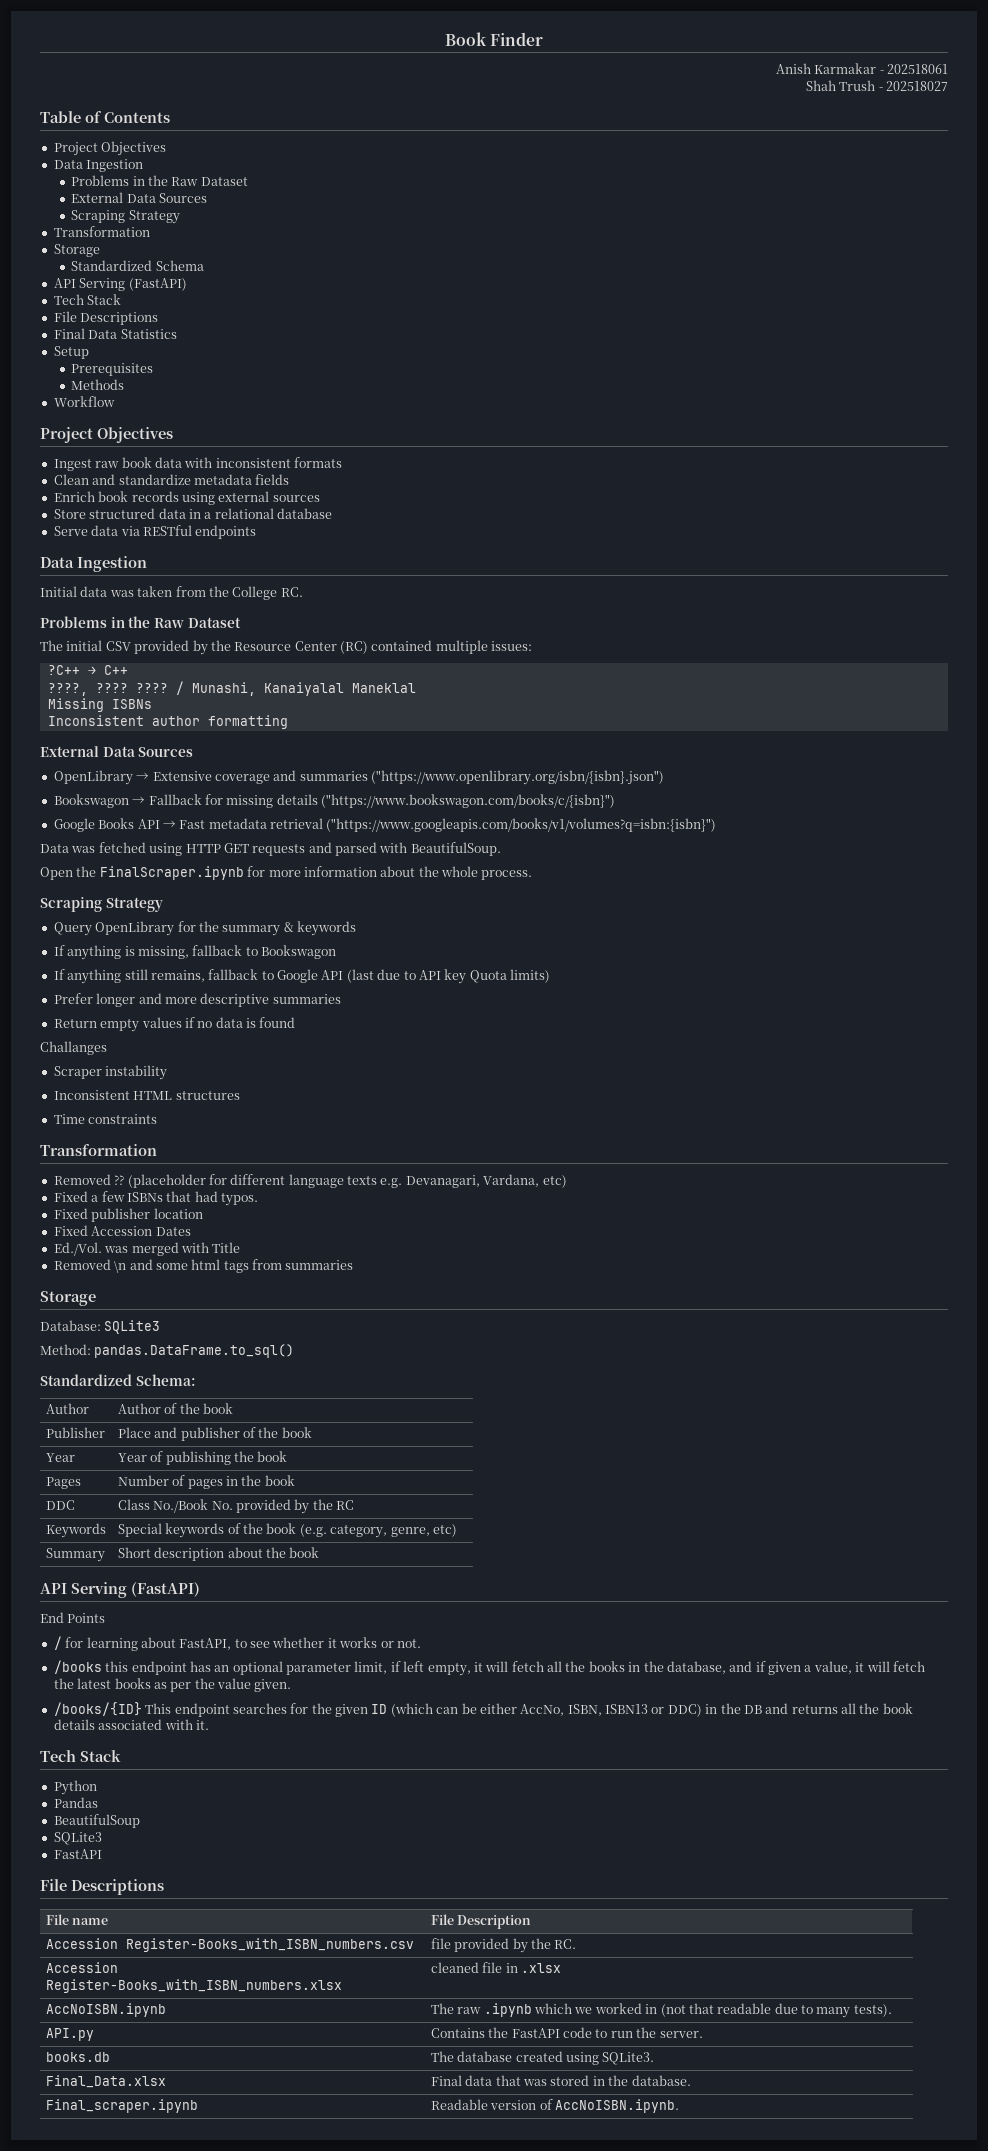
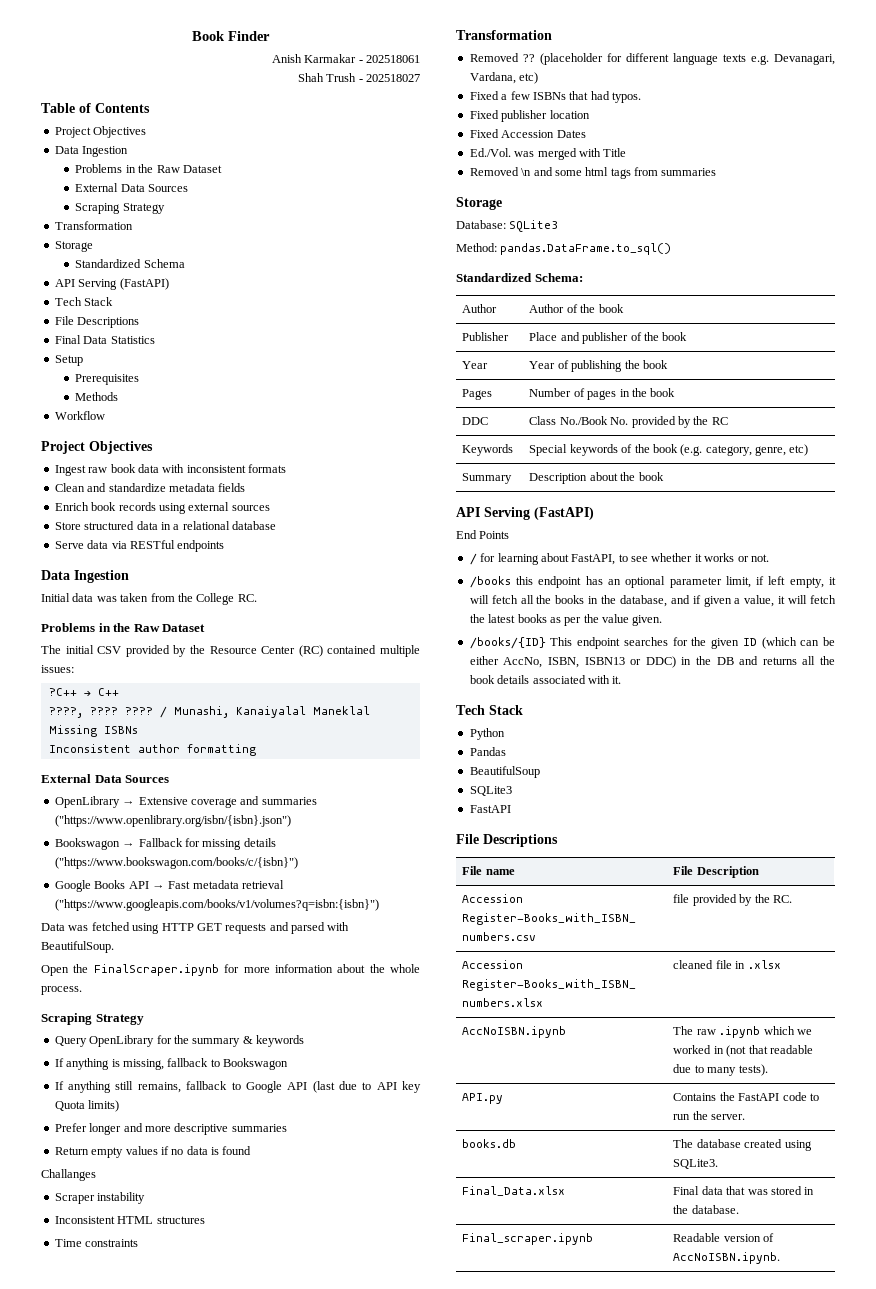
[117,1547,225,1561] Short description -> [529,473,588,484] Description

